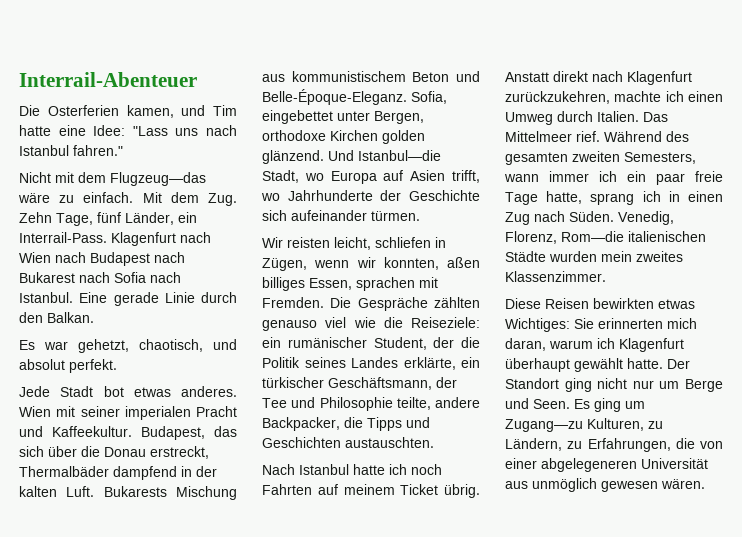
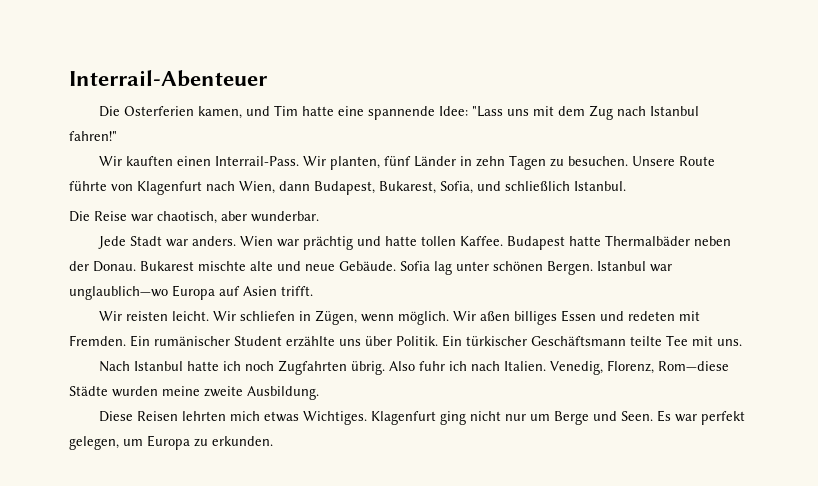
(86, 130) none -> [367,106,435,120] spannende
[205,125,237,136] [19,145,123,156] [19,172,206,186] [18,192,237,206] [19,212,197,226] [19,232,211,246] [19,252,185,266] [19,272,181,283] [19,292,237,306] [19,312,94,323] [19,339,237,353] [19,359,117,373] [19,386,237,397] [19,406,237,420] [19,426,237,440] [19,446,209,459] [19,466,217,480] [19,486,237,500] [262,71,480,82] [262,89,447,105] [262,110,424,124] [262,130,425,144] [262,150,441,164] [262,170,480,184] [261,190,480,201] [262,210,420,221] nach Istanbul fahren." // Nicht mit dem Flugzeug—das wäre zu einfach. Mit dem Zug. Zehn Tage, fünf Länder, ein Interrail-Pass. Klagenfurt nach Wien nach Budapest nach Bukarest nach Sofia nach Istanbul. Eine gerade Linie durch den Balkan. // Es war gehetzt, chaotisch, und absolut perfekt. // Jede Stadt bot etwas anderes. Wien mit seiner imperialen Pracht und Kaffeekultur. Budapest, das sich über die Donau erstreckt, Thermalbäder dampfend in der kalten Luft. Bukarests Mischung aus kommunistischem Beton und Belle-Époque-Eleganz. Sofia, eingebettet unter Bergen, orthodoxe Kirchen golden glänzend. Und Istanbul—die Stadt, wo Europa auf Asien trifft, wo Jahrhunderte der Geschichte sich aufeinander türmen. -> [532,105,699,120] [69,131,117,141] [98,155,715,170] [69,181,626,195] [69,211,319,224] [97,235,731,250] [69,261,672,275] [69,285,313,300] mit dem Zug nach Istanbul fahren!" // Wir kauften einen Interrail-Pass. Wir planten, fünf Länder in zehn Tagen zu besuchen. Unsere Route führte von Klagenfurt nach Wien, dann Budapest, Bukarest, Sofia, und schließlich Istanbul. // Die Reise war chaotisch, aber wunderbar. // Jede Stadt war anders. Wien war prächtig und hatte tollen Kaffee. Budapest hatte Thermalbäder neben der Donau. Bukarest mischte alte und neue Gebäude. Sofia lag unter schönen Bergen. Istanbul war unglaublich—wo Europa auf Asien trifft.
[334,237,371,250] leicht, -> [171,311,236,321] leicht. Wir
[356,257,480,270] [262,277,438,291] [262,297,480,311] [262,317,480,331] [262,337,480,350] [262,357,480,370] [262,377,457,390] [262,397,480,411] [262,417,430,431] [262,437,434,448] wir konnten, aßen billiges Essen, sprachen mit Fremden. Die Gespräche zählten genauso viel wie die Reiseziele: ein rumänischer Student, der die Politik seines Landes erklärte, ein türkischer Geschäftsmann, der Tee und Philosophie teilte, andere Backpacker, die Tipps und Geschichten austauschten. -> [397,310,700,325] [69,335,742,347] möglich. Wir aßen billiges Essen und redeten mit Fremden. Ein rumänischer Student erzählte uns über Politik. Ein türkischer Geschäftsmann teilte Tee mit uns.
[262,484,480,498] [505,71,692,85] [505,91,723,104] [505,111,668,125] [505,131,689,142] [505,151,696,165] [504,171,723,185] [505,191,723,205] [505,211,674,225] [505,231,706,244] [505,251,683,262] [505,271,606,282] [505,298,695,309] [505,318,697,332] [505,338,684,352] [505,358,690,372] [505,378,559,389] Fahrten auf meinem Ticket übrig. Anstatt direkt nach Klagenfurt zurückzukehren, machte ich einen Umweg durch Italien. Das Mittelmeer rief. Während des gesamten zweiten Semesters, wann immer ich ein paar freie Tage hatte, sprang ich in einen Zug nach Süden. Venedig, Florenz, Rom—die italienischen Städte wurden mein zweites Klassenzimmer. // Diese Reisen bewirkten etwas Wichtiges: Sie erinnerten mich daran, warum ich Klagenfurt überhaupt gewählt hatte. Der Standort -> [277,360,729,375] [69,386,319,400] [98,411,436,425] Zugfahrten übrig. Also fuhr ich nach Italien. Venedig, Florenz, Rom—diese Städte wurden meine zweite Ausbildung. // Diese Reisen lehrten mich etwas Wichtiges. Klagenfurt
[594,398,645,412] [505,418,663,432] [505,438,723,452] [505,458,708,472] [505,478,705,492] ging um Zugang—zu Kulturen, zu Ländern, zu Erfahrungen, die von einer abgelegeneren Universität aus unmöglich gewesen wären. -> [674,411,745,425] [69,435,273,450] war perfekt gelegen, um Europa zu erkunden.

